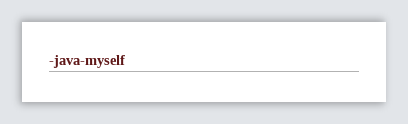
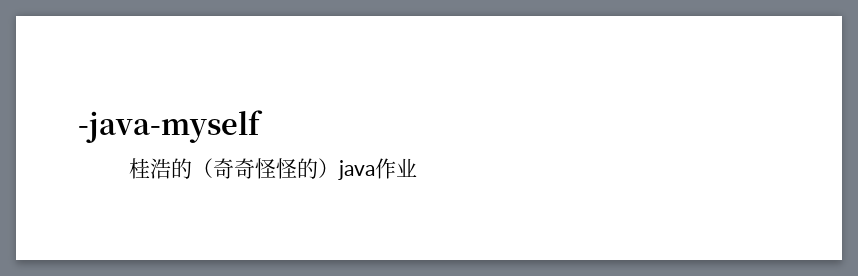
(125, 61) none -> [128,158,417,180] // 桂浩的（奇奇怪怪的）java作业

